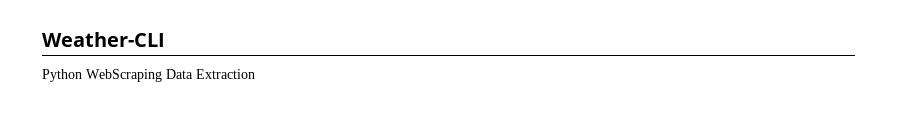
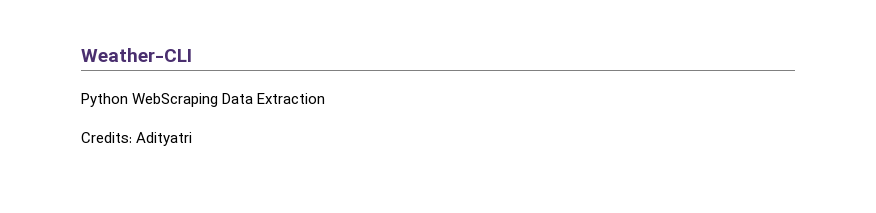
(255, 74) none -> [81,132,193,146] // Credits: Adityatri

